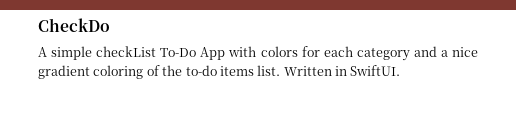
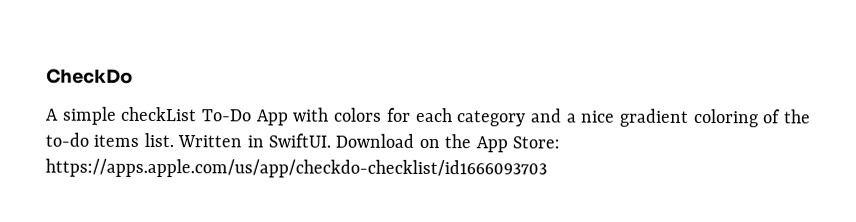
(401, 70) none -> [335,133,560,153] [45,158,547,179] Download on the App Store: https://apps.apple.com/us/app/checkdo-checklist/id1666093703

